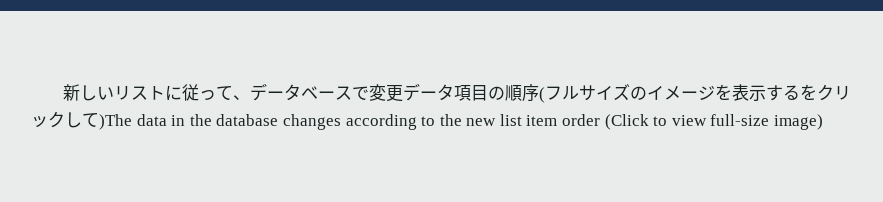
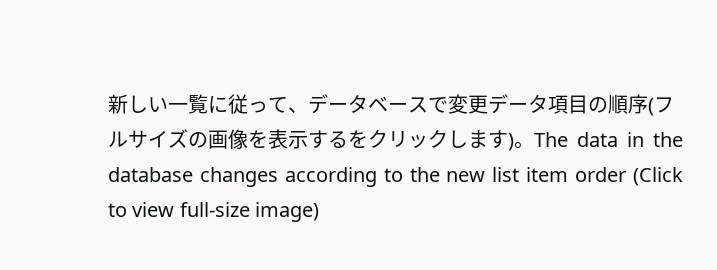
[113,86,165,100] リスト -> [168,94,208,114] 一覧
[646,85,715,100] イメージ -> [208,129,248,149] 画像
[82,113,132,130] て)The -> [468,130,568,151] ます)。The

